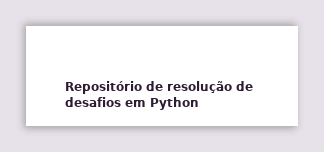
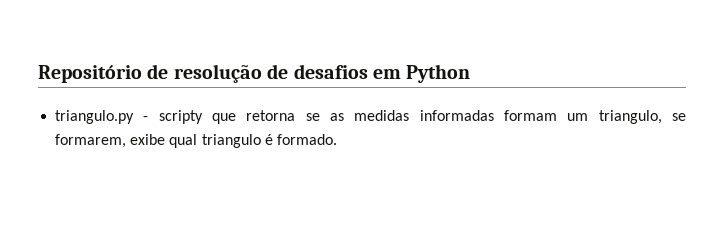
(199, 103) none -> [55,110,686,124] [55,134,337,148] // triangulo.py - scripty que retorna se as medidas informadas formam um triangulo, se formarem, exibe qual triangulo é formado.

